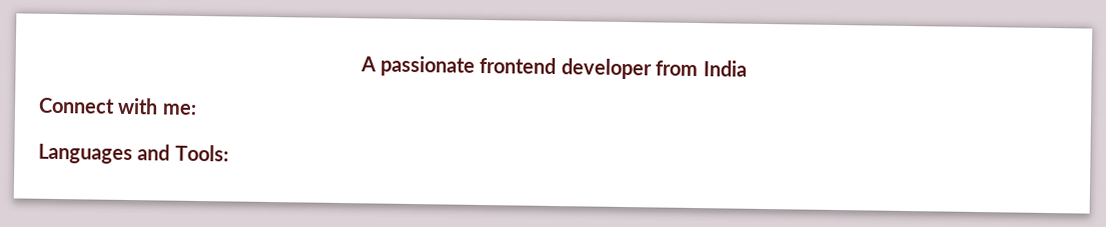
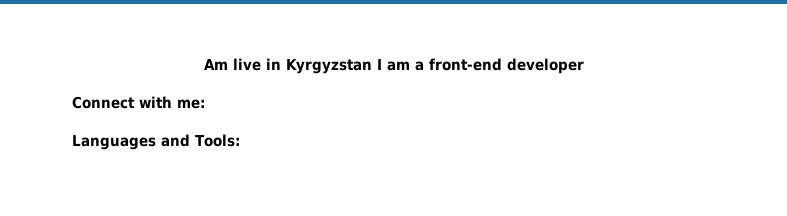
[359,55,557,77] A passionate frontend -> [203,58,502,74] Am live in Kyrgyzstan I am a front-end
[655,60,747,77] from India -> (584, 66) none

